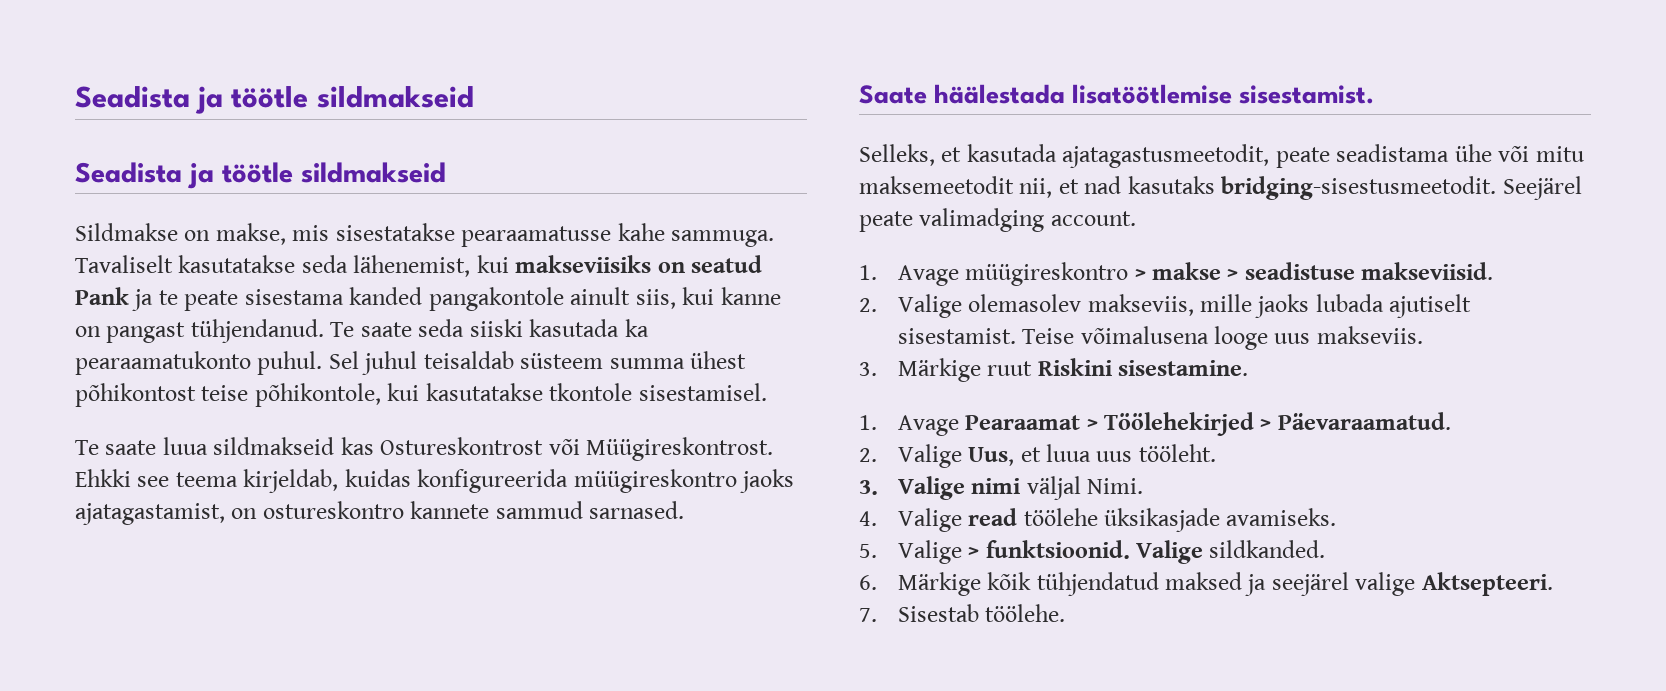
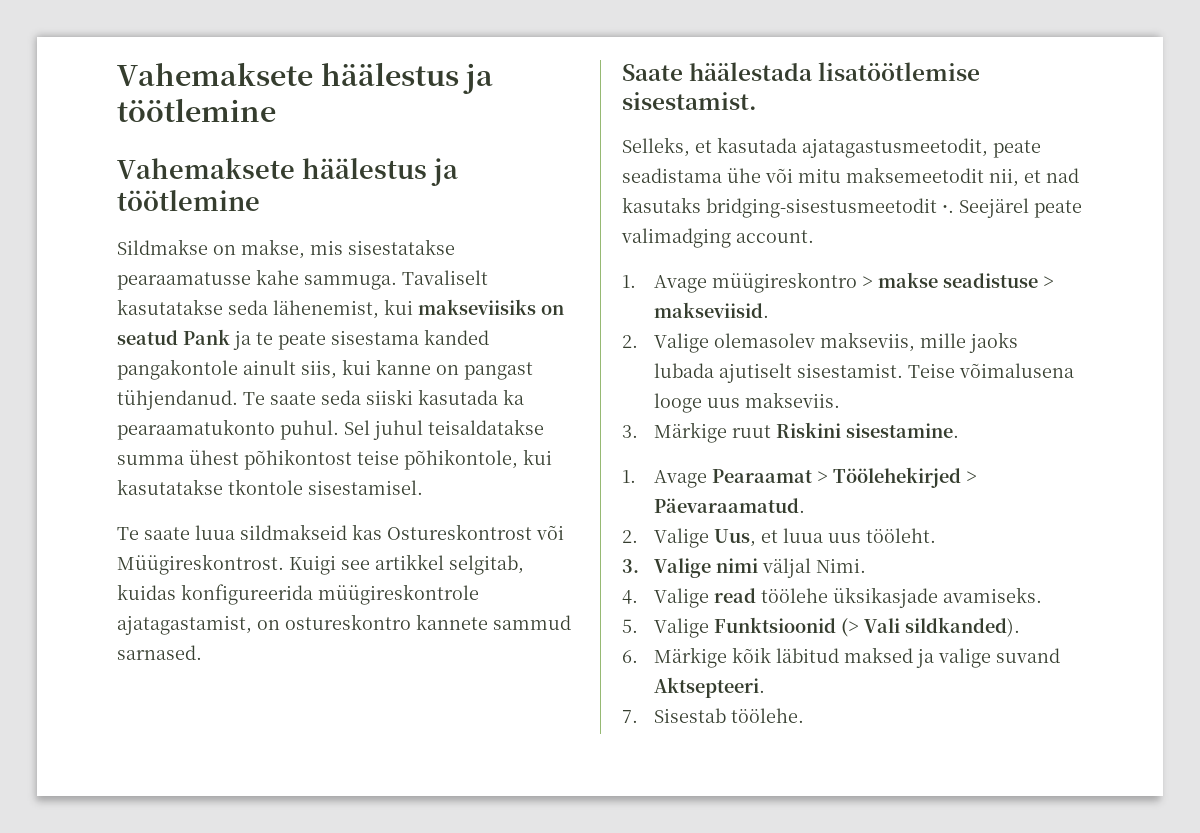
[75,86,474,114] [75,162,446,189] Seadista ja töötle sildmakseid // Seadista ja töötle sildmakseid -> [117,62,494,94] [117,98,276,122] [117,158,458,186] [117,190,260,211] Vahemaksete häälestus ja töötlemine // Vahemaksete häälestus ja töötlemine
[423,351,604,369] teisaldab süsteem -> [428,419,544,435] teisaldatakse
[75,469,795,493] Ehkki see teema kirjeldab, kuidas konfigureerida müügireskontro jaoks -> [289,554,524,575] [117,584,479,605] Kuigi see artikkel selgitab, kuidas konfigureerida müügireskontrole
[1221,176,1497,200] bridging-sisestusmeetodit. -> [706,198,954,218] bridging-sisestusmeetodit ·.
[1227,262,1355,280] > seadistuse -> [943,273,1055,288] seadistuse >
[968,540,1326,564] > funktsioonid. Valige sildkanded. -> [714,617,1021,637] Funktsioonid (> Vali sildkanded).
[1036,572,1159,596] tühjendatud -> [776,648,840,663] läbitud
[1271,572,1416,596] seejärel valige -> [938,648,1061,668] valige suvand

